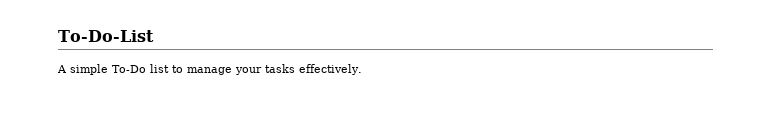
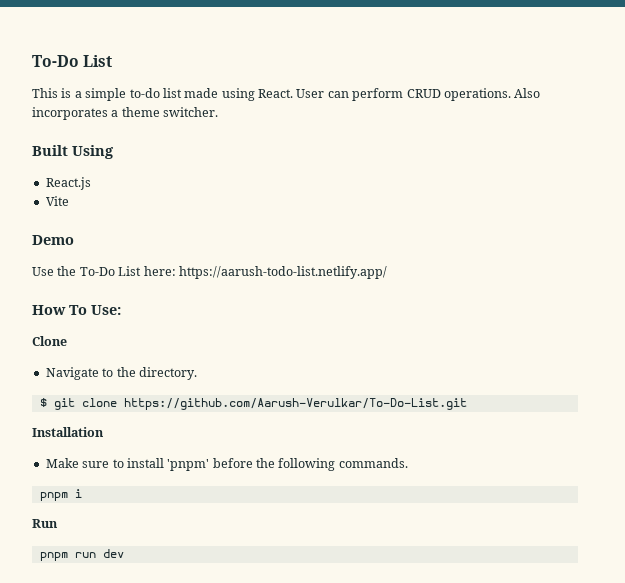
[58,30,154,42] [57,64,362,75] To-Do-List // A simple To-Do list to manage your tasks effectively. -> [32,55,113,67] [32,88,541,101] [32,107,219,120] [32,145,114,159] [45,177,91,190] [45,196,69,206] [32,235,74,245] [32,266,387,279] [32,305,121,315] [32,336,67,346] [45,367,197,380] [39,398,467,410] [32,427,104,437] [45,458,408,471] [39,489,82,501] [32,519,58,528] [39,549,124,561] To-Do List // This is a simple to-do list made using React. User can perform CRUD operations. Also incorporates a theme switcher. // Built Using // React.js // Vite // Demo // Use the To-Do List here: https://aarush-todo-list.netlify.app/ // How To Use: // Clone // Navigate to the directory. // $ git clone https://github.com/Aarush-Verulkar/To-Do-List.git // Installation // Make sure to install 'pnpm' before the following commands. // pnpm i // Run // pnpm run dev

